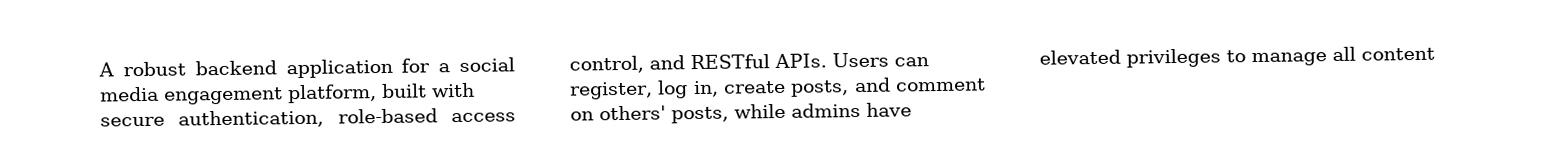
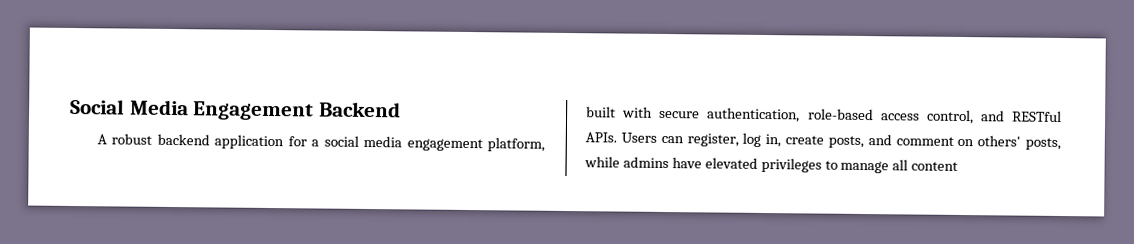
(98, 69) none -> [70,98,401,121] Social Media Engagement Backend //

